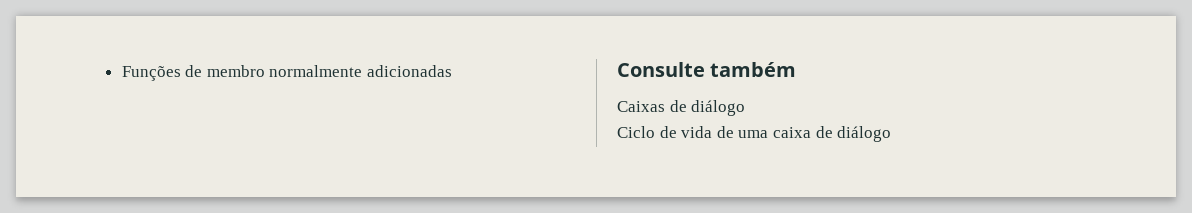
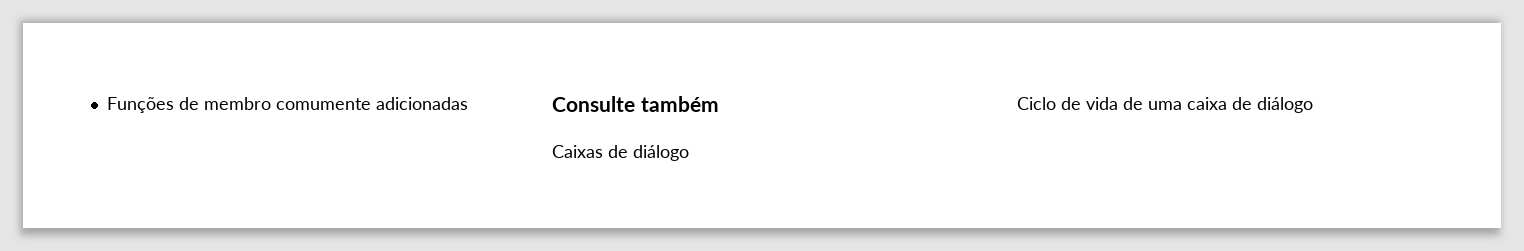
[269,65,363,77] normalmente -> [275,98,371,110] comumente

